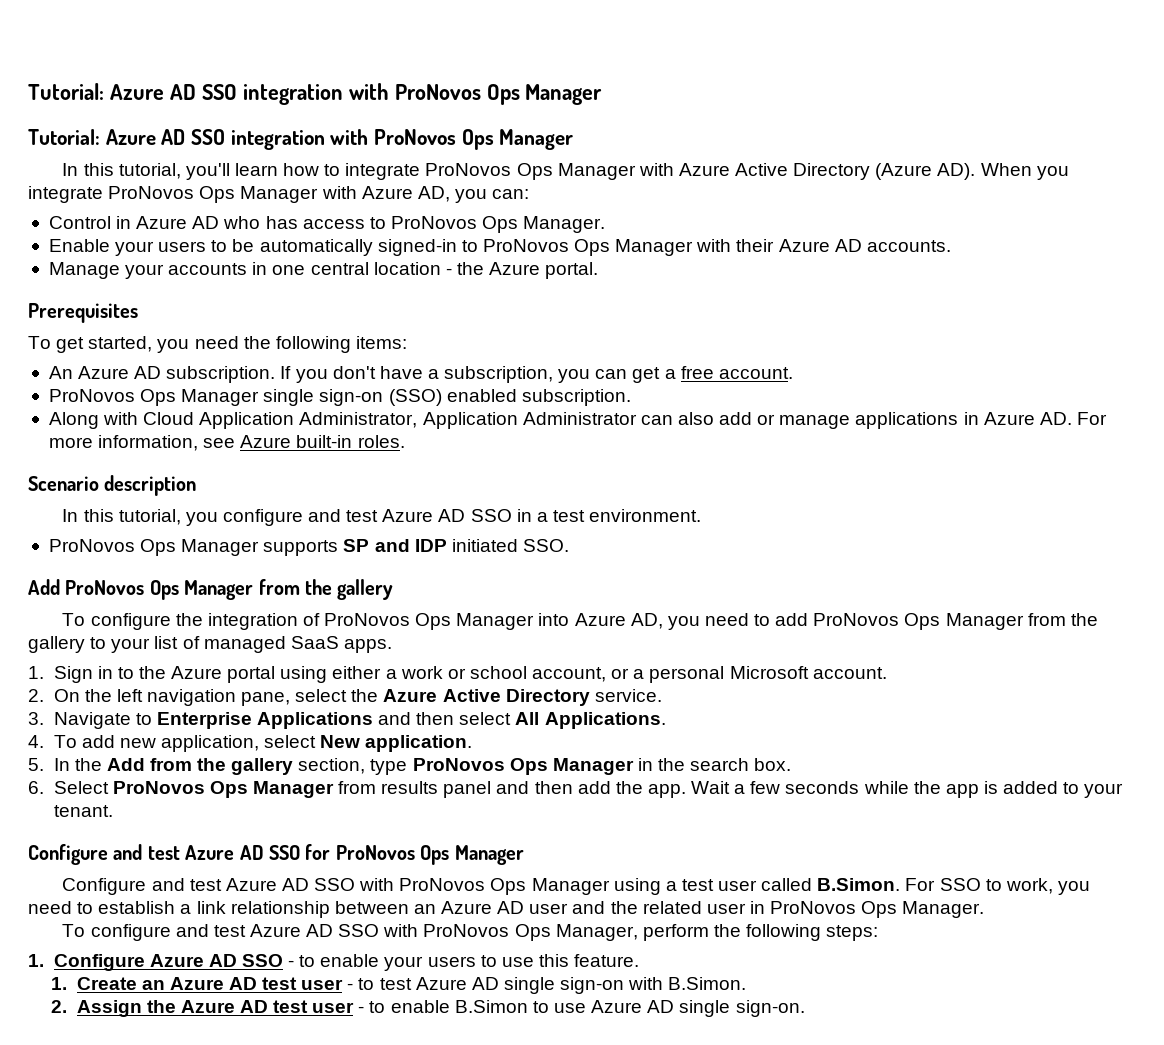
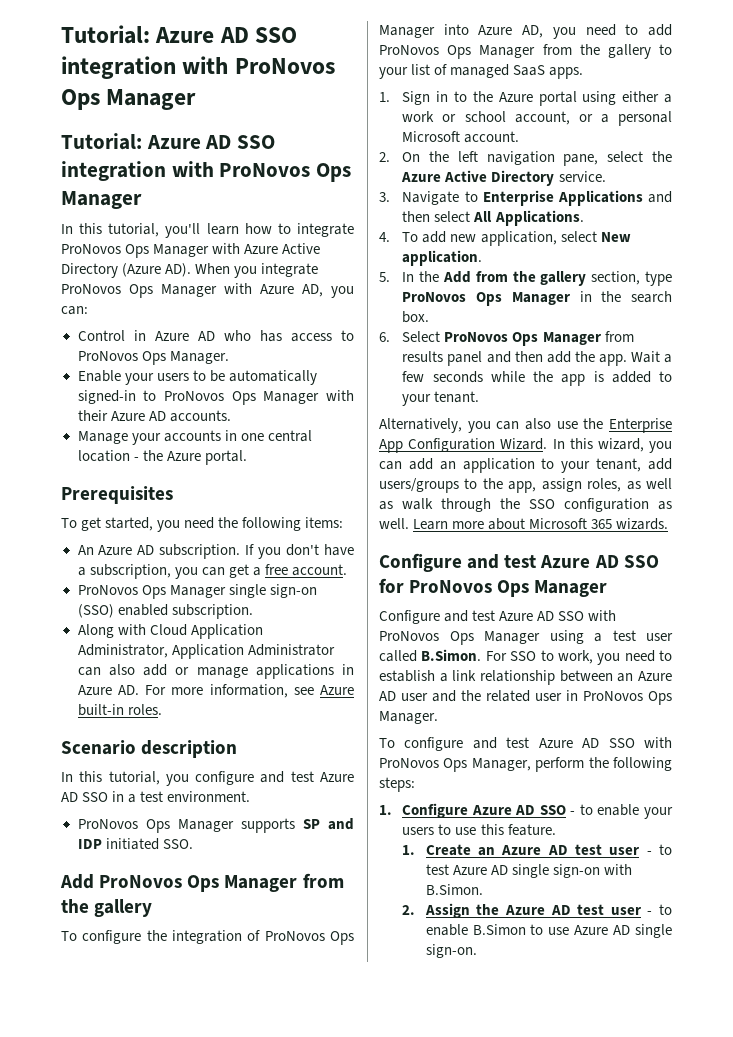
(113, 811) none -> [379,418,672,433] [379,438,672,453] [379,458,672,473] [379,478,672,493] [379,498,672,512] [379,518,669,530] // Alternatively, you can also use the Enterprise App Configuration Wizard. In this wizard, you can add an application to your tenant, add users/groups to the app, assign roles, as well as walk through the SSO configuration as well. Learn more about Microsoft 365 wizards.

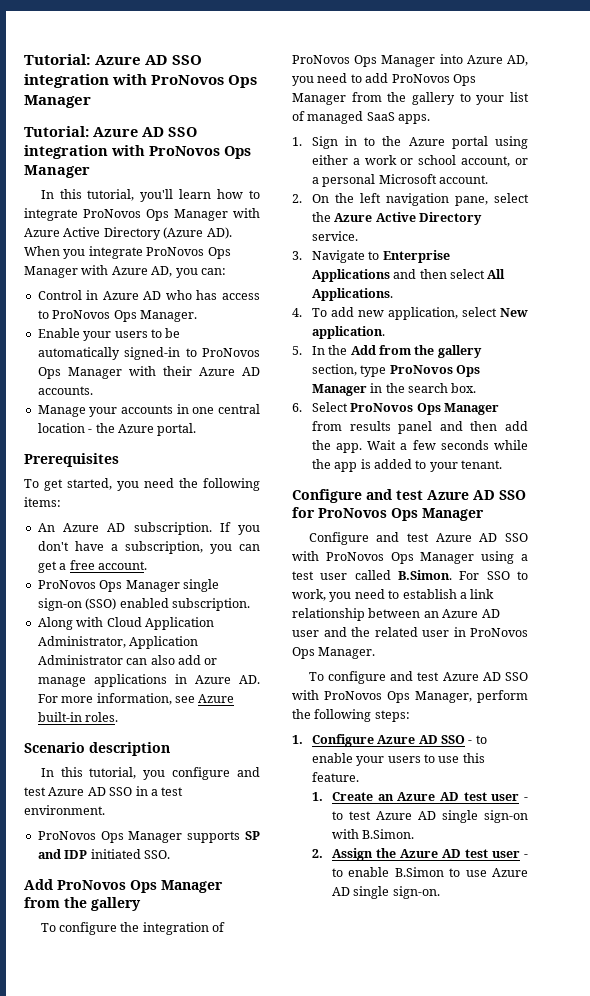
[379,418,672,433] [379,438,672,453] [379,458,672,473] [379,478,672,493] [379,498,672,512] [379,518,669,530] // Alternatively, you can also use the Enterprise App Configuration Wizard. In this wizard, you can add an application to your tenant, add users/groups to the app, assign roles, as well as walk through the SSO configuration as well. Learn more about Microsoft 365 wizards. -> (503, 464) none

